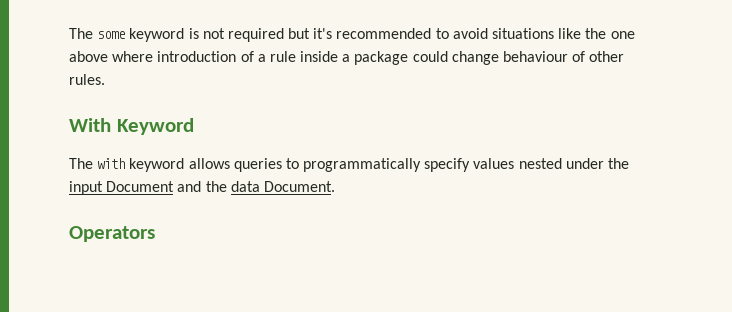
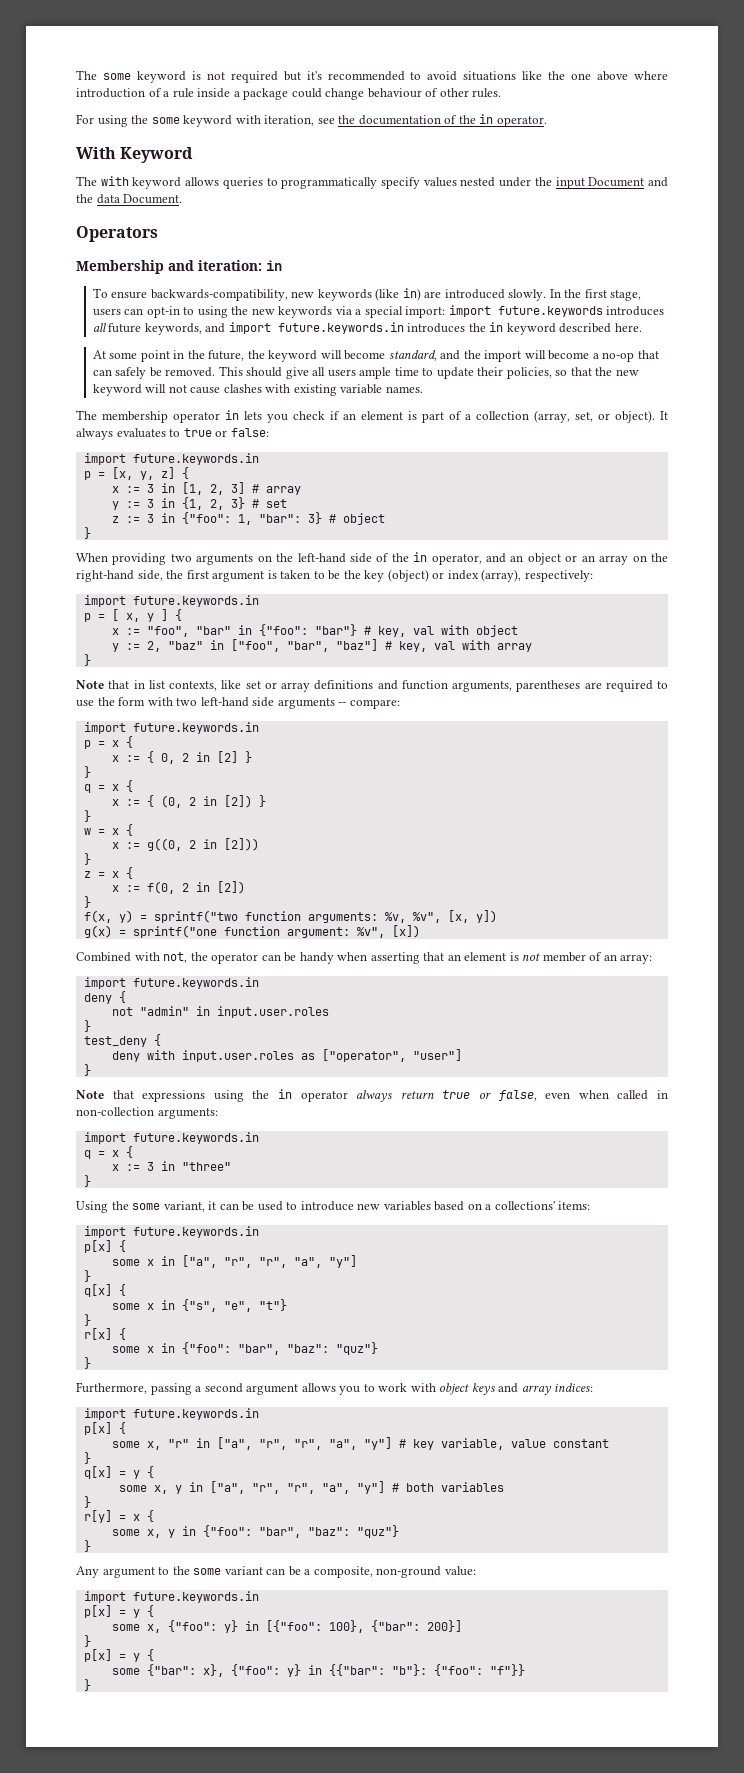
(105, 79) none -> [76,114,547,127] // For using the some keyword with iteration, see the documentation of the in operator.
(155, 234) none -> [76,260,282,274] [92,288,642,301] [92,305,665,318] [92,322,642,335] [92,350,659,362] [92,366,639,379] [92,384,423,396] [76,410,668,423] [76,428,269,440] [83,453,259,465] [83,467,189,480] [111,482,301,495] [111,497,287,510] [111,512,385,525] [83,527,91,539] [76,552,669,565] [76,569,593,582] [83,595,259,607] [83,609,182,622] [111,624,518,637] [111,639,532,652] [83,654,91,666] [76,680,668,692] [76,697,400,709] [83,722,259,734] [83,736,133,749] [111,751,252,764] [83,766,91,778] [83,780,133,793] [111,795,266,808] [83,810,91,822] [83,824,133,836] [111,838,259,851] [83,853,91,865] [83,867,133,879] [111,881,245,894] [83,896,91,908] [83,910,497,923] [83,925,420,938] [76,952,653,964] [83,977,259,989] [83,991,126,1004] [111,1006,329,1018] [83,1020,91,1032] [83,1034,161,1047] [111,1049,462,1062] [83,1064,91,1076] [76,1089,669,1102] [76,1107,218,1119] [83,1132,259,1144] [83,1146,133,1159] [111,1161,231,1171] [83,1175,91,1187] [76,1201,591,1213] [83,1226,259,1238] [83,1240,126,1253] [111,1255,357,1268] [83,1270,91,1282] [83,1284,126,1297] [111,1299,287,1312] [83,1314,91,1326] [83,1328,126,1340] [111,1342,378,1355] [83,1357,91,1369] [76,1382,594,1395] [83,1408,259,1420] [83,1422,126,1435] [111,1437,609,1450] [83,1452,91,1464] [83,1466,154,1479] [118,1481,504,1494] [83,1496,91,1508] [83,1510,154,1523] [111,1525,399,1538] [83,1540,91,1552] [76,1566,476,1578] [83,1591,259,1603] [83,1605,154,1618] [111,1620,462,1633] [83,1635,91,1647] [83,1649,154,1662] [111,1664,525,1677] [83,1679,91,1691] // Membership and iteration: in // To ensure backwards-compatibility, new keywords (like in) are introduced slowly. In the first stage, users can opt-in to using the new keywords via a special import: import future.keywords introduces all future keywords, and import future.keywords.in introduces the in keyword described here. // At some point in the future, the keyword will become standard, and the import will become a no-op that can safely be removed. This should give all users ample time to update their policies, so that the new keyword will not cause clashes with existing variable names. // The membership operator in lets you check if an element is part of a collection (array, set, or object). It always evaluates to true or false: // import future.keywords.in // p = [x, y, z] { // x := 3 in [1, 2, 3] # array // y := 3 in {1, 2, 3} # set // z := 3 in {"foo": 1, "bar": 3} # object // } // When providing two arguments on the left-hand side of the in operator, and an object or an array on the right-hand side, the first argument is taken to be the key (object) or index (array), respectively: // import future.keywords.in // p = [ x, y ] { // x := "foo", "bar" in {"foo": "bar"} # key, val with object // y := 2, "baz" in ["foo", "bar", "baz"] # key, val with array // } // Note that in list contexts, like set or array definitions and function arguments, parentheses are required to use the form with two left-hand side arguments -- compare: // import future.keywords.in // p = x { // x := { 0, 2 in [2] } // } // q = x { // x := { (0, 2 in [2]) } // } // w = x { // x := g((0, 2 in [2])) // } // z = x { // x := f(0, 2 in [2]) // } // f(x, y) = sprintf("two function arguments: %v, %v", [x, y]) // g(x) = sprintf("one function argument: %v", [x]) // Combined with not, the operator can be handy when asserting that an element is not member of an array: // import future.keywords.in // deny { // not "admin" in input.user.roles // } // test_deny { // deny with input.user.roles as ["operator", "user"] // } // Note that expressions using the in operator always return true or false, even when called in non-collection arguments: // import future.keywords.in // q = x { // x := 3 in "three" // } // Using the some variant, it can be used to introduce new variables based on a collections' items: // import future.keywords.in // p[x] { // some x in ["a", "r", "r", "a", "y"] // } // q[x] { // some x in {"s", "e", "t"} // } // r[x] { // some x in {"foo": "bar", "baz": "quz"} // } // Furthermore, passing a second argument allows you to work with object keys and array indices: // import future.keywords.in // p[x] { // some x, "r" in ["a", "r", "r", "a", "y"] # key variable, value constant // } // q[x] = y { // some x, y in ["a", "r", "r", "a", "y"] # both variables // } // r[y] = x { // some x, y in {"foo": "bar", "baz": "quz"} // } // Any argument to the some variant can be a composite, non-ground value: // import future.keywords.in // p[x] = y { // some x, {"foo": y} in [{"foo": 100}, {"bar": 200}] // } // p[x] = y { // some {"bar": x}, {"foo": y} in {{"bar": "b"}: {"foo": "f"}} // }

